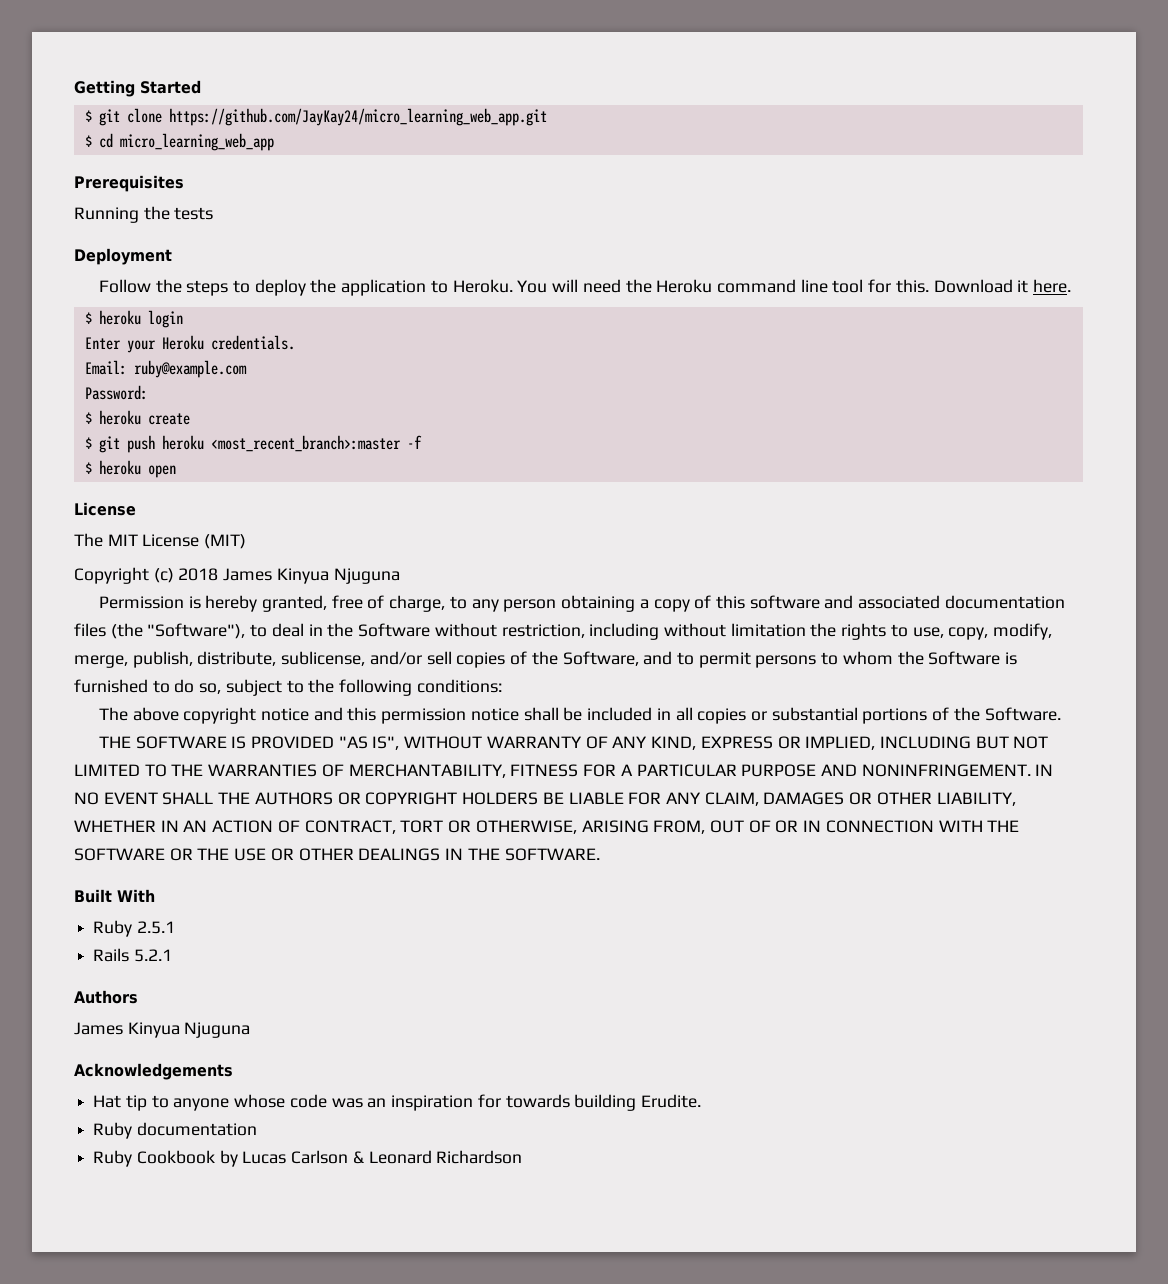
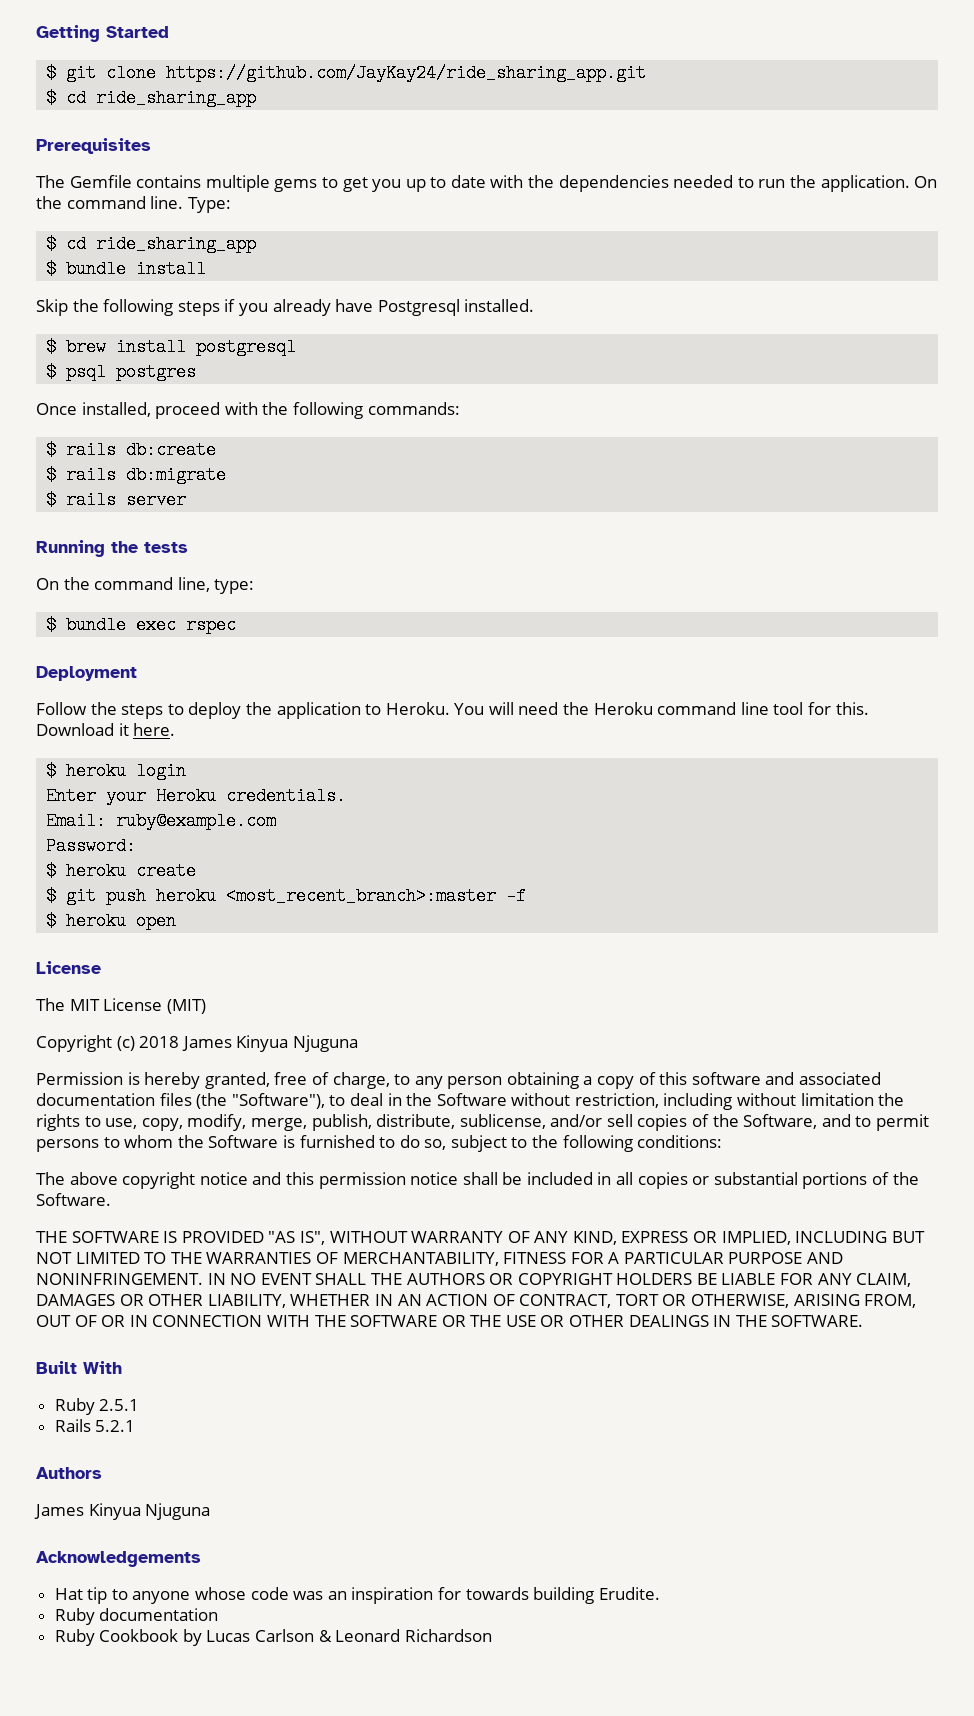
[168,108,547,126] [84,133,274,151] https://github.com/JayKay24/micro_learning_web_app.git // $ cd micro_learning_web_app -> [166,64,647,82] [46,89,257,107] https://github.com/JayKay24/ride_sharing_app.git // $ cd ride_sharing_app
[74,206,214,223] Running the tests -> [36,175,938,192] [36,196,231,213] [46,235,257,253] [46,260,207,278] [36,299,535,316] [46,338,297,356] [46,363,197,381] [36,402,460,419] [46,441,217,459] [46,466,227,484] [46,491,187,509] [36,540,188,557] [36,577,255,594] [46,616,237,634] The Gemfile contains multiple gems to get you up to date with the dependencies needed to run the application. On the command line. Type: // $ cd ride_sharing_app // $ bundle install // Skip the following steps if you already have Postgresql installed. // $ brew install postgresql // $ psql postgres // Once installed, proceed with the following commands: // $ rails db:create // $ rails db:migrate // $ rails server // Running the tests // On the command line, type: // $ bundle exec rspec

